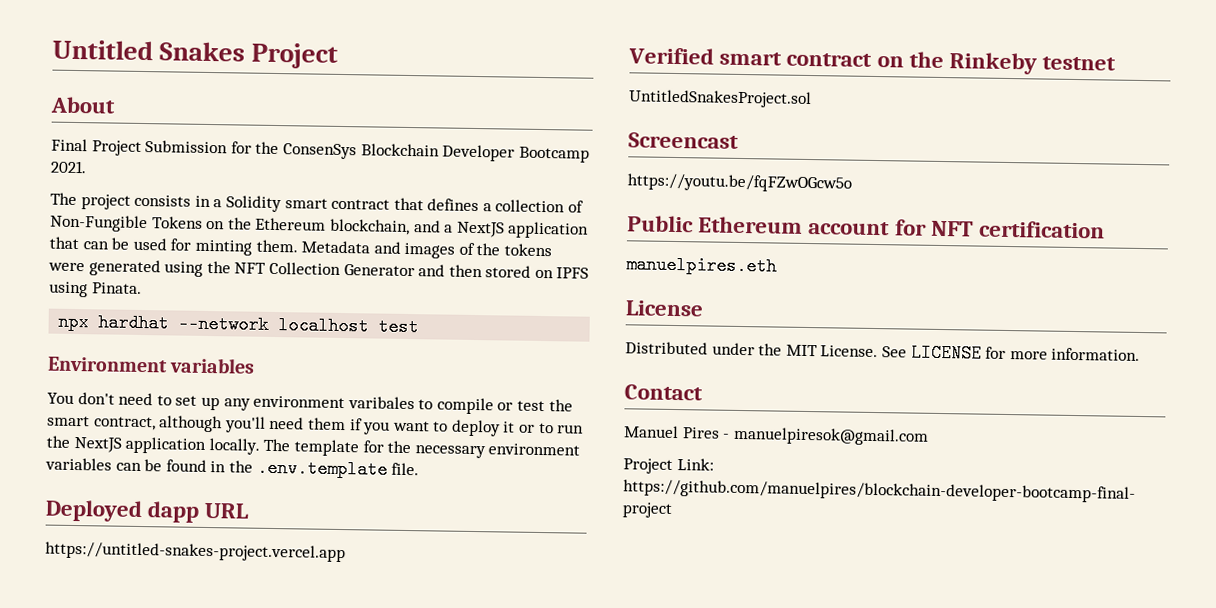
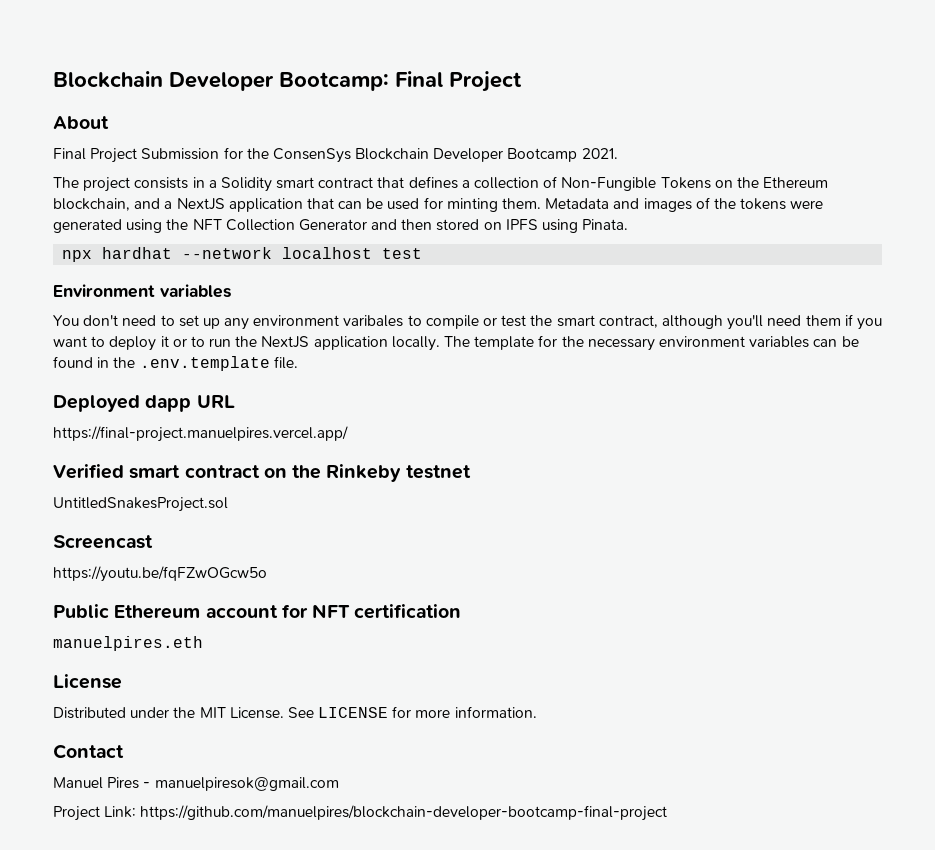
[52,39,246,62] Untitled Snakes -> [53,71,443,91] Blockchain Developer Bootcamp: Final
[45,541,346,563] https://untitled-snakes-project.vercel.app -> [53,426,348,442] https://final-project.manuelpires.vercel.app/

